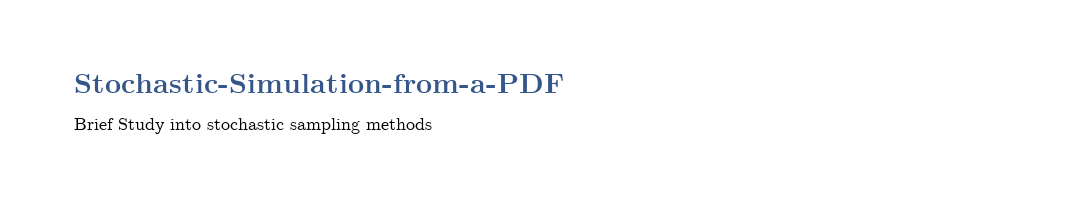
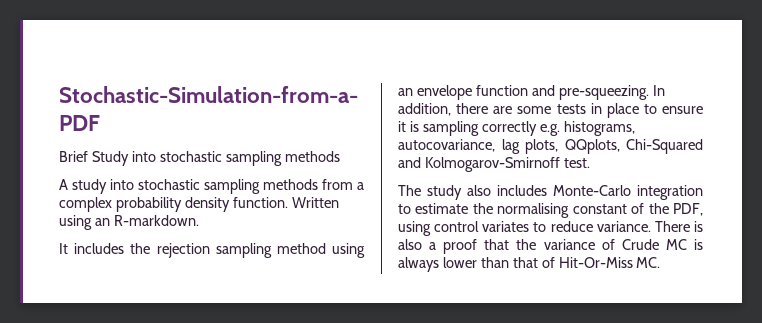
(432, 124) none -> [59,179,364,194] [59,197,339,212] [59,215,199,230] [59,243,365,258] [398,85,665,100] [398,103,703,118] [398,121,635,136] [398,139,703,154] [398,157,590,172] [398,185,703,200] [398,203,704,218] [398,221,703,236] [398,239,703,254] [398,257,661,272] // A study into stochastic sampling methods from a complex probability density function. Written using an R-markdown. // It includes the rejection sampling method using an envelope function and pre-squeezing. In addition, there are some tests in place to ensure it is sampling correctly e.g. histograms, autocovariance, lag plots, QQplots, Chi-Squared and Kolmogarov-Smirnoff test. // The study also includes Monte-Carlo integration to estimate the normalising constant of the PDF, using control variates to reduce variance. There is also a proof that the variance of Crude MC is always lower than that of Hit-Or-Miss MC.

